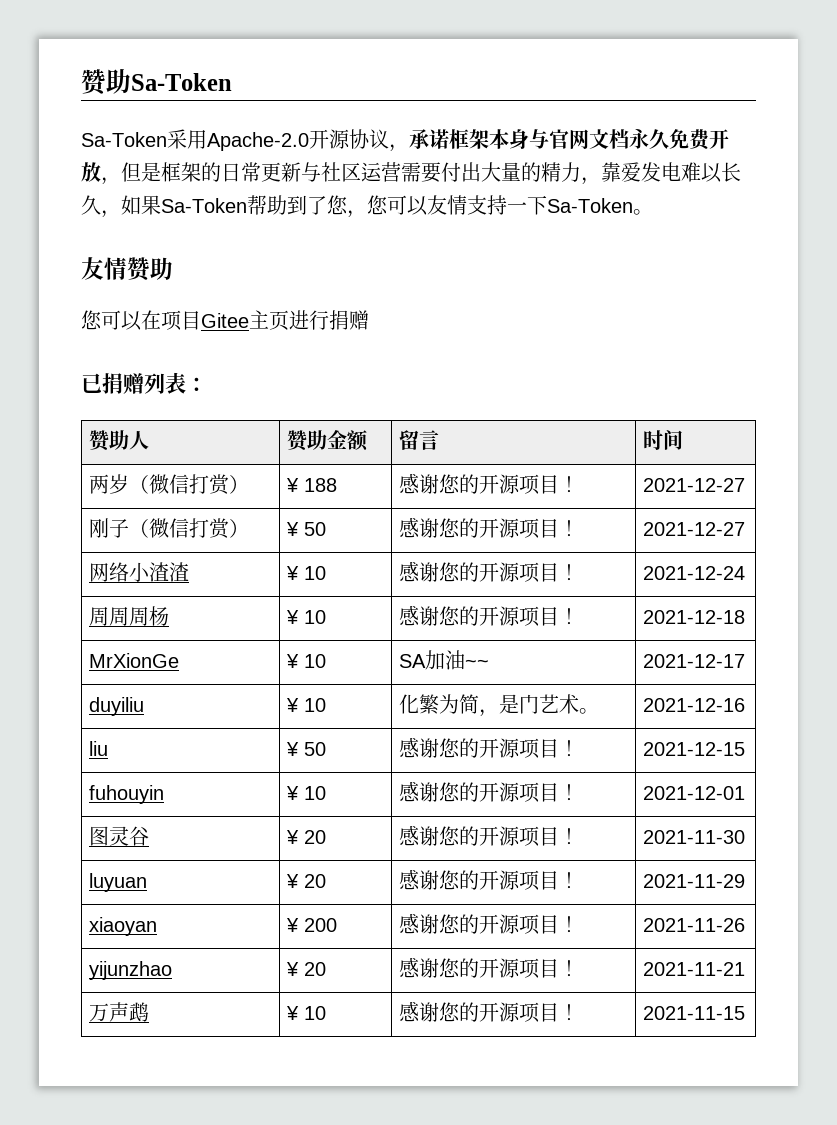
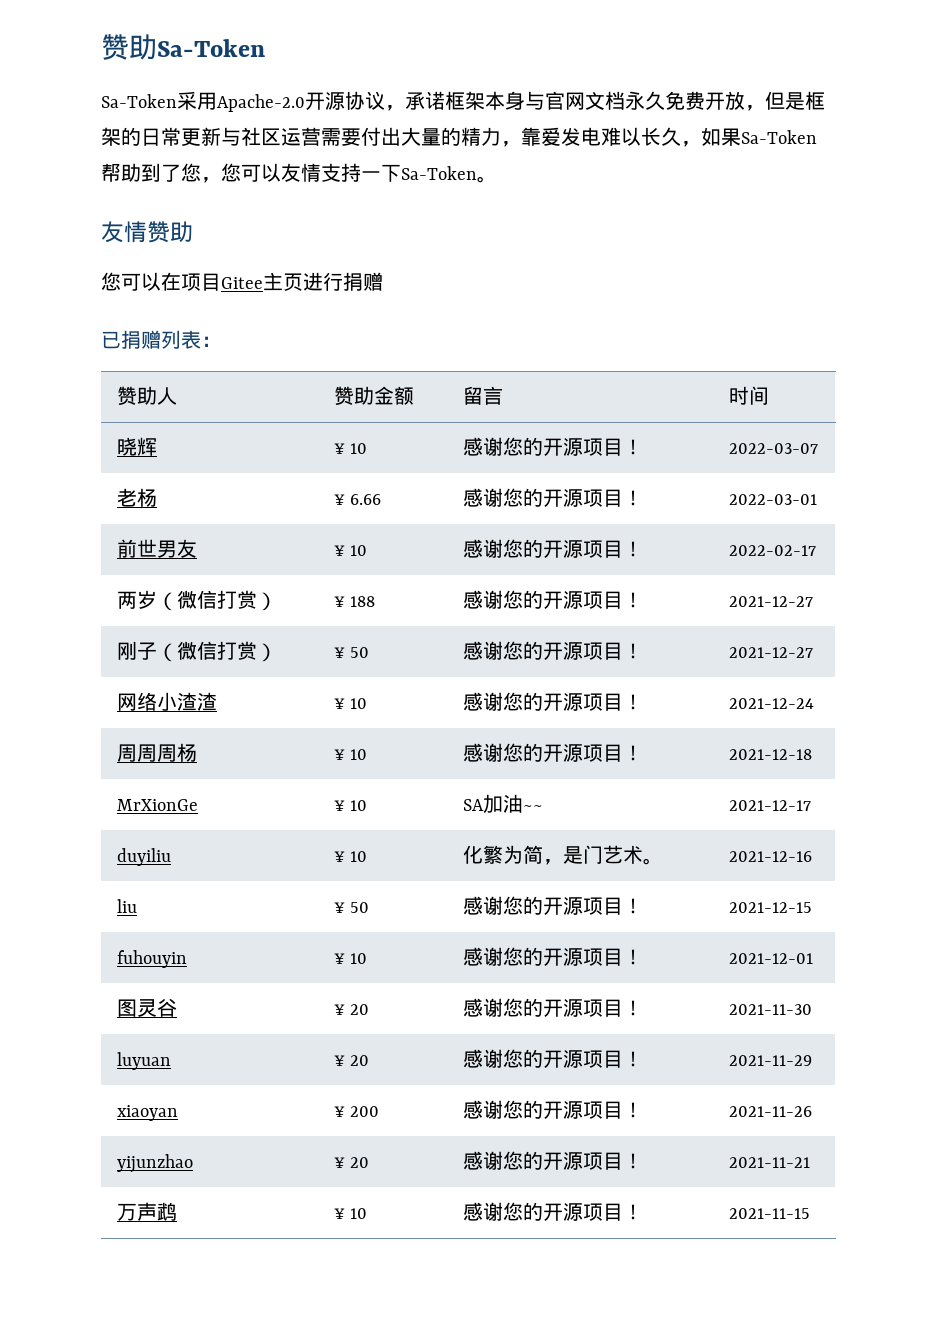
(684, 440) none -> [116,437,157,456] [333,443,367,454] [462,437,643,456] [728,443,818,454] [116,488,157,507] [333,494,381,505] [462,488,643,507] [728,494,817,505] [116,539,197,558] [333,545,367,556] [462,539,643,558] [728,545,816,556] // 晓辉 | ¥ 10 | 感谢您的开源项目！ | 2022-03-07 // 老杨 | ¥ 6.66 | 感谢您的开源项目！ | 2022-03-01 // 前世男友 | ¥ 10 | 感谢您的开源项目！ | 2022-02-17

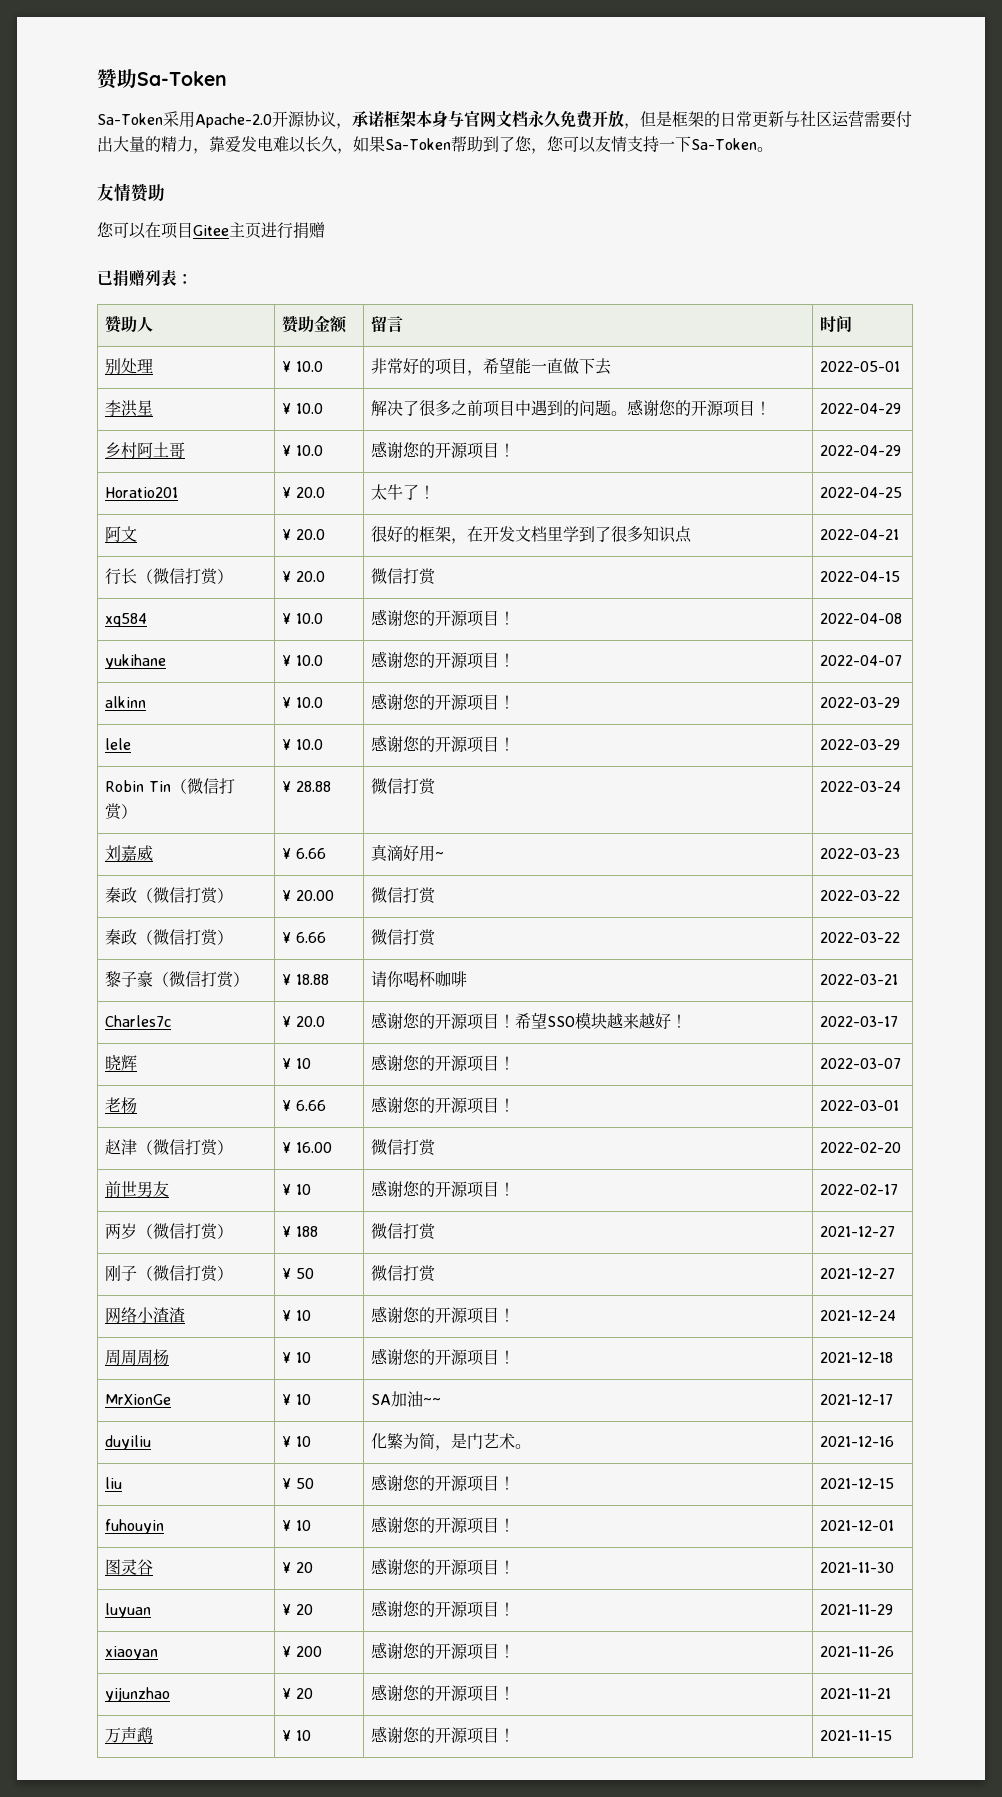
(769, 395) none -> [105,358,154,374] [282,361,324,372] [371,357,612,376] [820,361,901,372] [105,400,154,417] [282,403,324,414] [371,399,772,417] [820,403,902,414] [105,442,186,458] [282,445,324,456] [371,441,516,459] [820,445,902,456] [105,487,179,498] [282,487,326,498] [371,484,436,500] [820,487,903,498] [105,526,138,542] [282,529,326,540] [371,526,693,544] [820,529,900,540] [105,568,234,585] [282,571,326,582] [371,568,437,585] [820,571,901,582] [105,613,148,627] [282,613,324,624] [371,609,516,627] [820,613,903,624] [105,654,167,669] [282,655,324,666] [371,651,516,669] [820,655,903,666] [105,696,147,708] [282,697,324,708] [371,693,516,711] [820,697,901,708] [105,738,132,750] [282,739,324,750] [371,735,516,753] [820,739,901,750] [105,778,236,794] [105,803,138,820] [282,781,332,792] [371,778,437,795] [820,781,902,792] [105,845,154,862] [282,848,327,859] [371,844,445,862] [820,848,901,859] [105,887,234,904] [282,890,335,901] [371,887,437,904] [820,890,901,901] [105,929,234,946] [282,932,327,943] [371,929,437,946] [820,932,901,943] [105,970,250,988] [282,974,330,985] [371,971,468,987] [820,974,899,985] [105,1015,172,1027] [282,1016,326,1027] [371,1012,688,1030] [820,1016,899,1027] // 别处理 | ¥ 10.0 | 非常好的项目，希望能一直做下去 | 2022-05-01 // 李洪星 | ¥ 10.0 | 解决了很多之前项目中遇到的问题。感谢您的开源项目！ | 2022-04-29 // 乡村阿土哥 | ¥ 10.0 | 感谢您的开源项目！ | 2022-04-29 // Horatio201 | ¥ 20.0 | 太牛了！ | 2022-04-25 // 阿文 | ¥ 20.0 | 很好的框架，在开发文档里学到了很多知识点 | 2022-04-21 // 行长（微信打赏） | ¥ 20.0 | 微信打赏 | 2022-04-15 // xq584 | ¥ 10.0 | 感谢您的开源项目！ | 2022-04-08 // yukihane | ¥ 10.0 | 感谢您的开源项目！ | 2022-04-07 // alkinn | ¥ 10.0 | 感谢您的开源项目！ | 2022-03-29 // lele | ¥ 10.0 | 感谢您的开源项目！ | 2022-03-29 // Robin Tin（微信打赏） | ¥ 28.88 | 微信打赏 | 2022-03-24 // 刘嘉威 | ¥ 6.66 | 真滴好用~ | 2022-03-23 // 秦政（微信打赏） | ¥ 20.00 | 微信打赏 | 2022-03-22 // 秦政（微信打赏） | ¥ 6.66 | 微信打赏 | 2022-03-22 // 黎子豪（微信打赏） | ¥ 18.88 | 请你喝杯咖啡 | 2022-03-21 // Charles7c | ¥ 20.0 | 感谢您的开源项目！希望SSO模块越来越好！ | 2022-03-17
(817, 499) none -> [105,1139,234,1156] [282,1142,333,1153] [371,1139,437,1156] [820,1142,902,1153] // 赵津（微信打赏） | ¥ 16.00 | 微信打赏 | 2022-02-20
[462,590,643,609] 感谢您的开源项目！ -> [371,1223,437,1240] 微信打赏
[462,641,643,660] 感谢您的开源项目！ -> [371,1265,437,1282] 微信打赏

